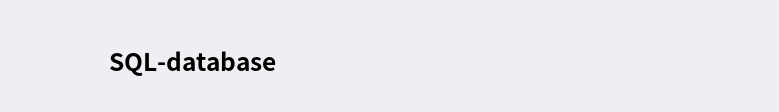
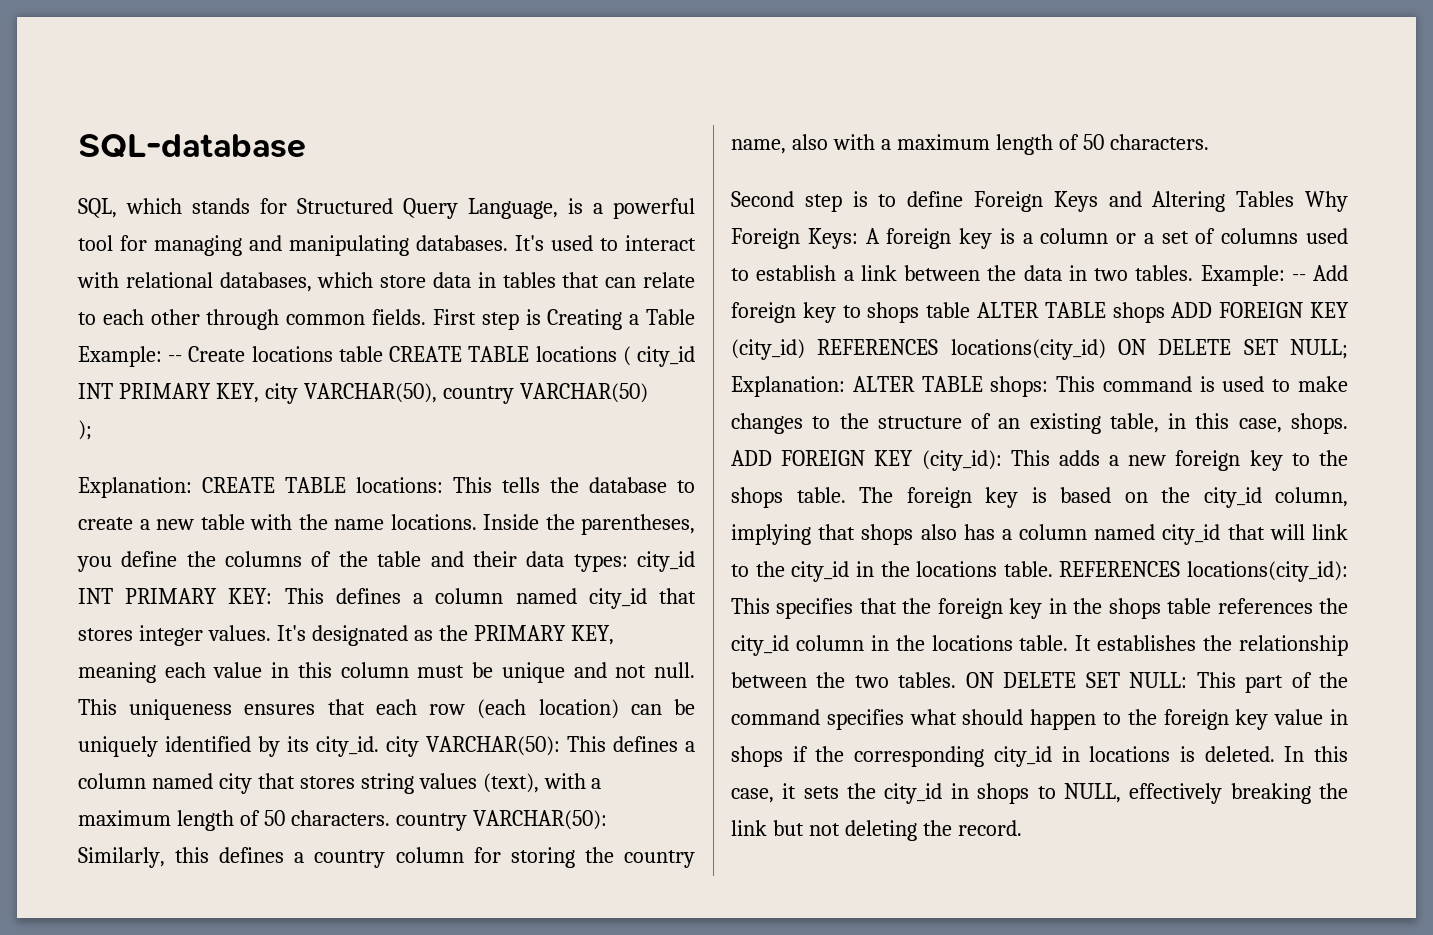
(276, 63) none -> [78,198,695,219] [78,235,696,256] [77,272,695,292] [78,309,695,330] [78,346,695,367] [78,383,648,404] [78,420,92,440] [78,477,695,498] [78,514,695,535] [77,551,696,572] [78,588,696,609] [78,625,614,646] [78,662,696,683] [78,699,695,720] [78,736,695,757] [78,773,602,794] [78,810,607,831] [78,847,695,868] [731,134,1209,155] [731,191,1348,212] [731,228,1348,249] [731,265,1348,286] [731,302,1349,323] [731,339,1348,360] [731,376,1348,397] [731,413,1348,434] [731,450,1348,471] [731,487,1348,508] [731,524,1348,545] [731,561,1348,582] [731,598,1348,619] [731,635,1348,656] [731,672,1348,693] [731,709,1348,730] [731,746,1348,767] [731,783,1348,804] [731,820,1022,841] // SQL, which stands for Structured Query Language, is a powerful tool for managing and manipulating databases. It's used to interact with relational databases, which store data in tables that can relate to each other through common fields. First step is Creating a Table Example: -- Create locations table CREATE TABLE locations ( city_id INT PRIMARY KEY, city VARCHAR(50), country VARCHAR(50) // ); // Explanation: CREATE TABLE locations: This tells the database to create a new table with the name locations. Inside the parentheses, you define the columns of the table and their data types: city_id INT PRIMARY KEY: This defines a column named city_id that stores integer values. It's designated as the PRIMARY KEY, meaning each value in this column must be unique and not null. This uniqueness ensures that each row (each location) can be uniquely identified by its city_id. city VARCHAR(50): This defines a column named city that stores string values (text), with a maximum length of 50 characters. country VARCHAR(50): Similarly, this defines a country column for storing the country name, also with a maximum length of 50 characters. // Second step is to define Foreign Keys and Altering Tables Why Foreign Keys: A foreign key is a column or a set of columns used to establish a link between the data in two tables. Example: -- Add foreign key to shops table ALTER TABLE shops ADD FOREIGN KEY (city_id) REFERENCES locations(city_id) ON DELETE SET NULL; Explanation: ALTER TABLE shops: This command is used to make changes to the structure of an existing table, in this case, shops. ADD FOREIGN KEY (city_id): This adds a new foreign key to the shops table. The foreign key is based on the city_id column, implying that shops also has a column named city_id that will link to the city_id in the locations table. REFERENCES locations(city_id): This specifies that the foreign key in the shops table references the city_id column in the locations table. It establishes the relationship between the two tables. ON DELETE SET NULL: This part of the command specifies what should happen to the foreign key value in shops if the corresponding city_id in locations is deleted. In this case, it sets the city_id in shops to NULL, effectively breaking the link but not deleting the record.

